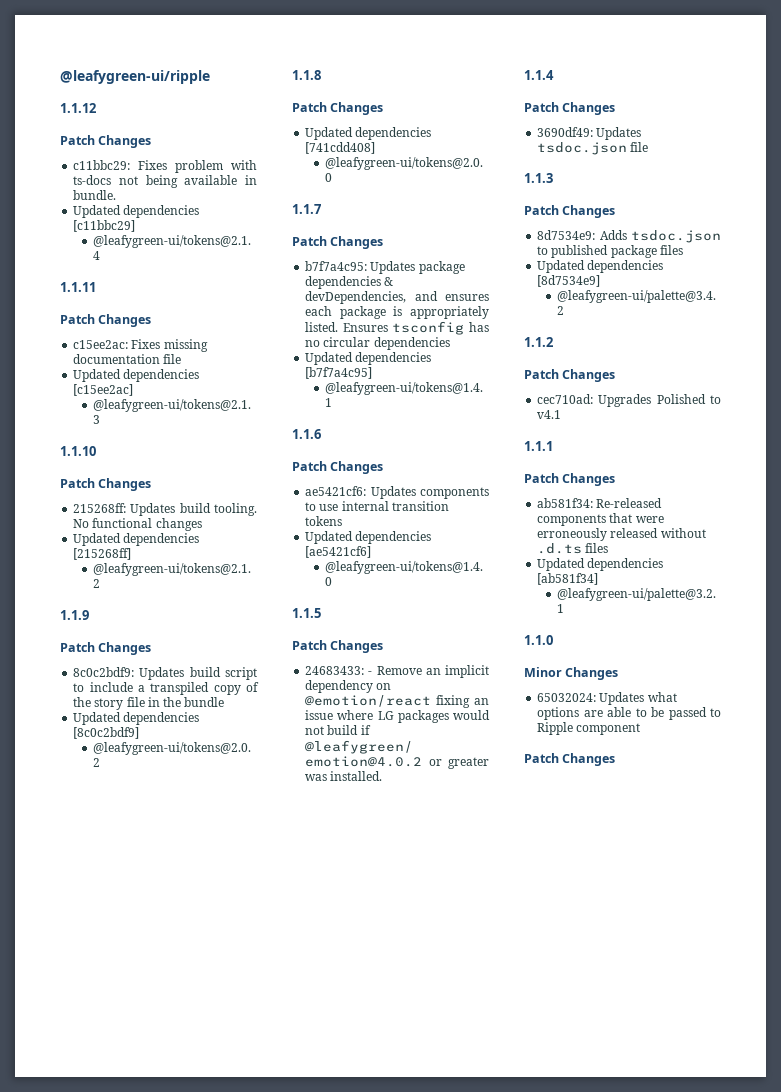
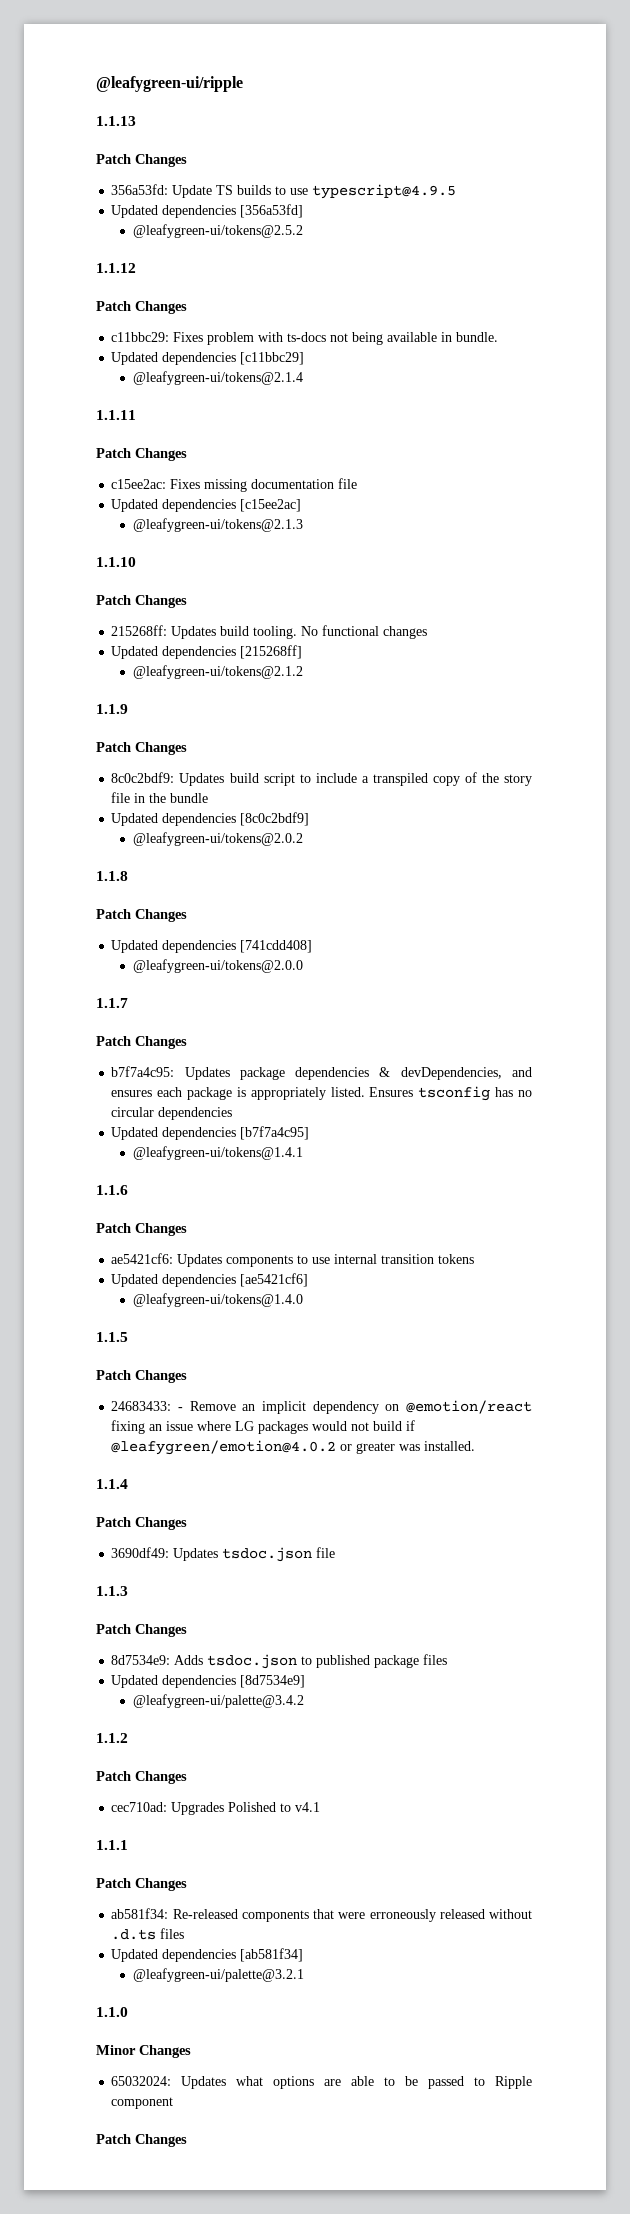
(210, 77) none -> [96,116,136,126] [96,154,187,167] [111,184,457,199] [111,204,304,218] [132,224,303,238] // 1.1.13 // Patch Changes // 356a53fd: Update TS builds to use typescript@4.9.5 // Updated dependencies [356a53fd] // @leafygreen-ui/tokens@2.5.2

